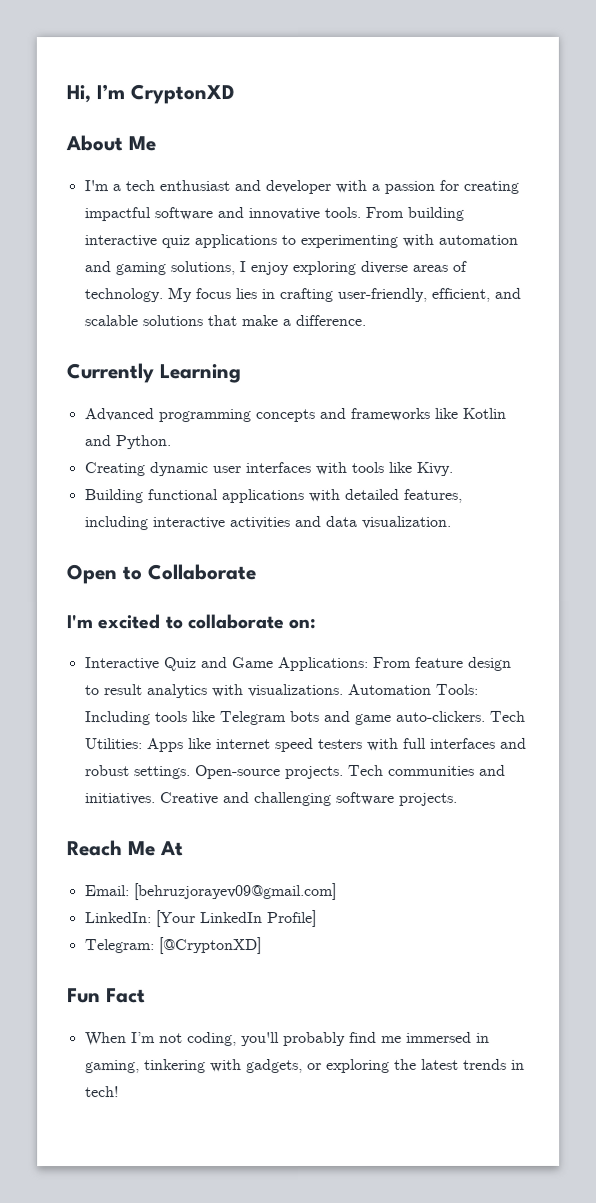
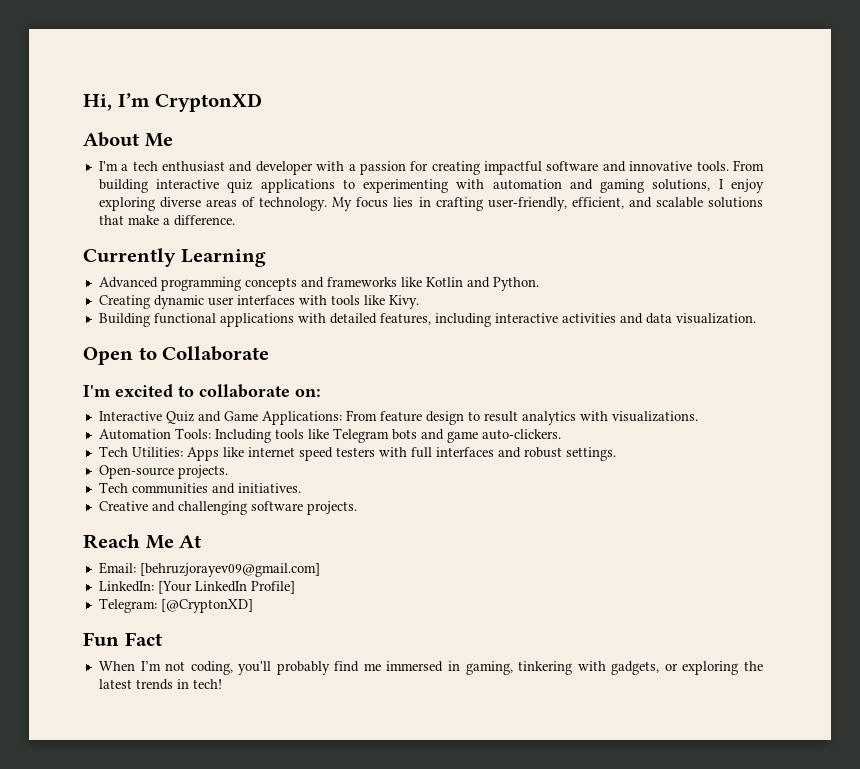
(344, 690) none -> (698, 416) //
(486, 716) none -> (561, 434) //
(191, 773) none -> (616, 454) //
(344, 772) none -> (228, 472) //
(156, 799) none -> (301, 488) //

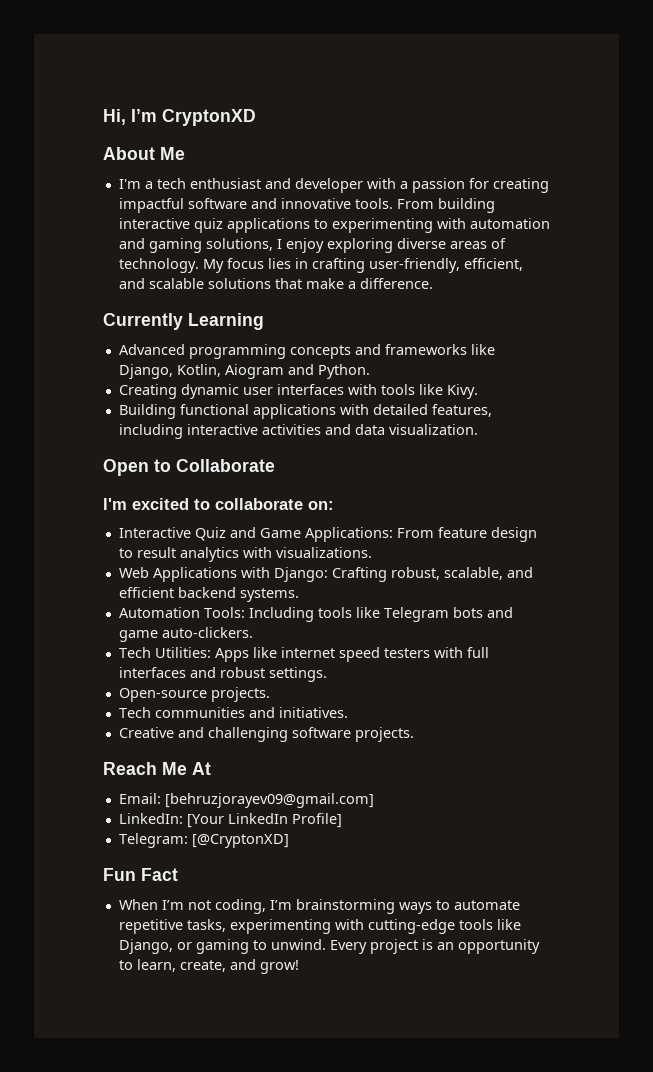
[425,277,463,287] Kotlin -> [118,364,284,379] Django, Kotlin, Aiogram
(698, 416) none -> [118,567,533,582] [118,587,299,602] // Web Applications with Django: Crafting robust, scalable, and efficient backend systems.
[238,661,763,675] [98,679,222,690] you'll probably find me immersed in gaming, tinkering with gadgets, or exploring the latest trends in tech! -> [269,899,520,914] [118,919,521,934] [118,939,540,954] [118,959,299,974] I’m brainstorming ways to automate repetitive tasks, experimenting with cutting-edge tools like Django, or gaming to unwind. Every project is an opportunity to learn, create, and grow!

